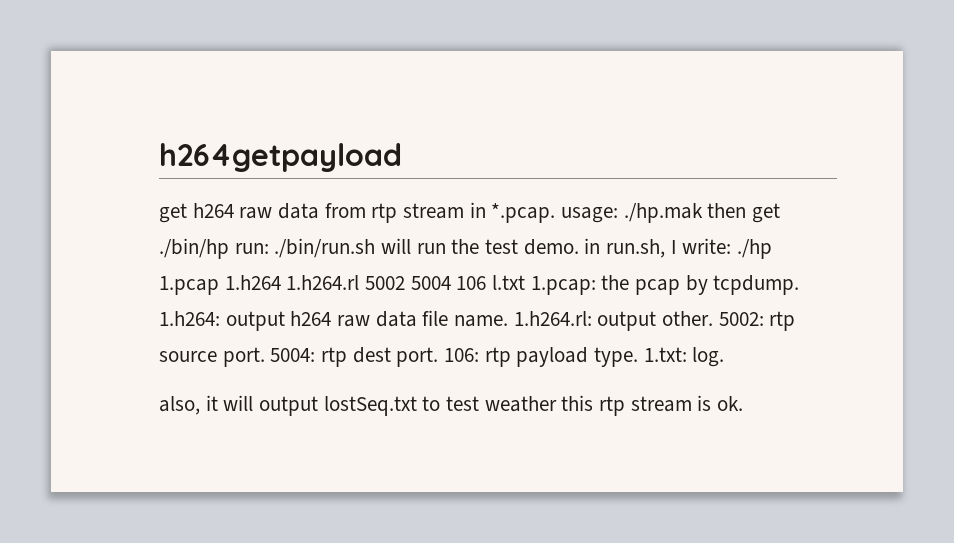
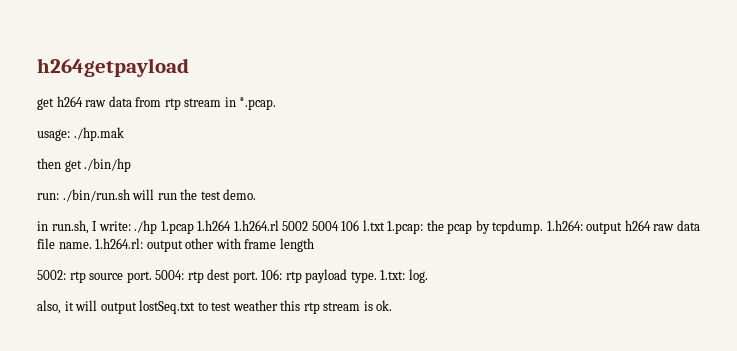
(556, 213) none -> (277, 103) //
(703, 213) none -> (124, 134) //
(229, 248) none -> (132, 165) //
(579, 247) none -> (257, 194) //
[662,311,714,326] other. -> [185,238,314,252] other with frame length //

